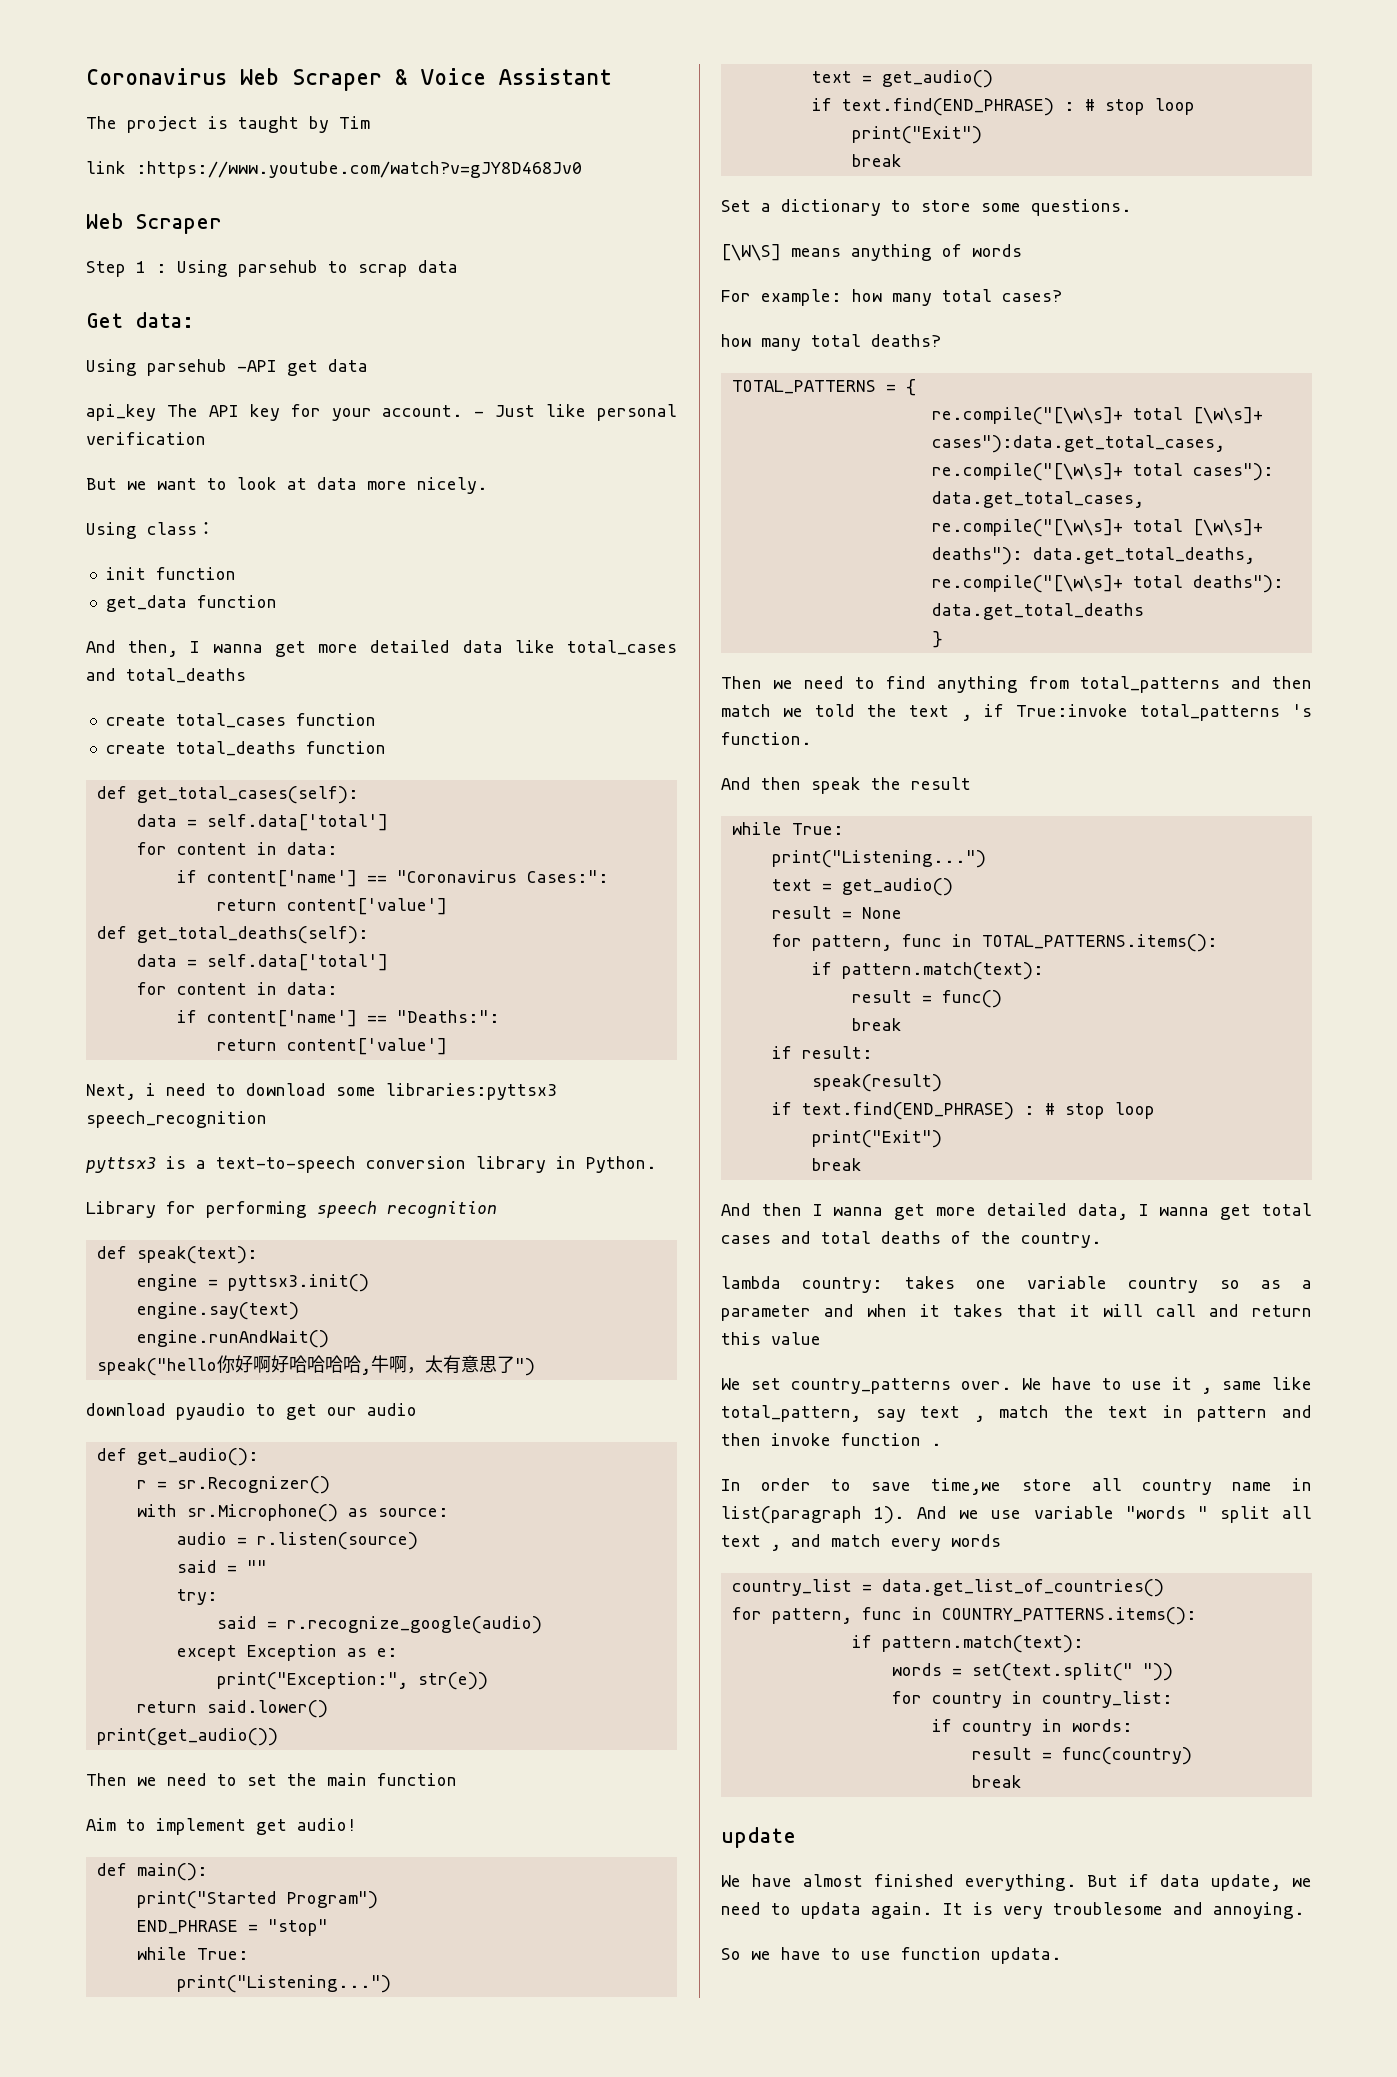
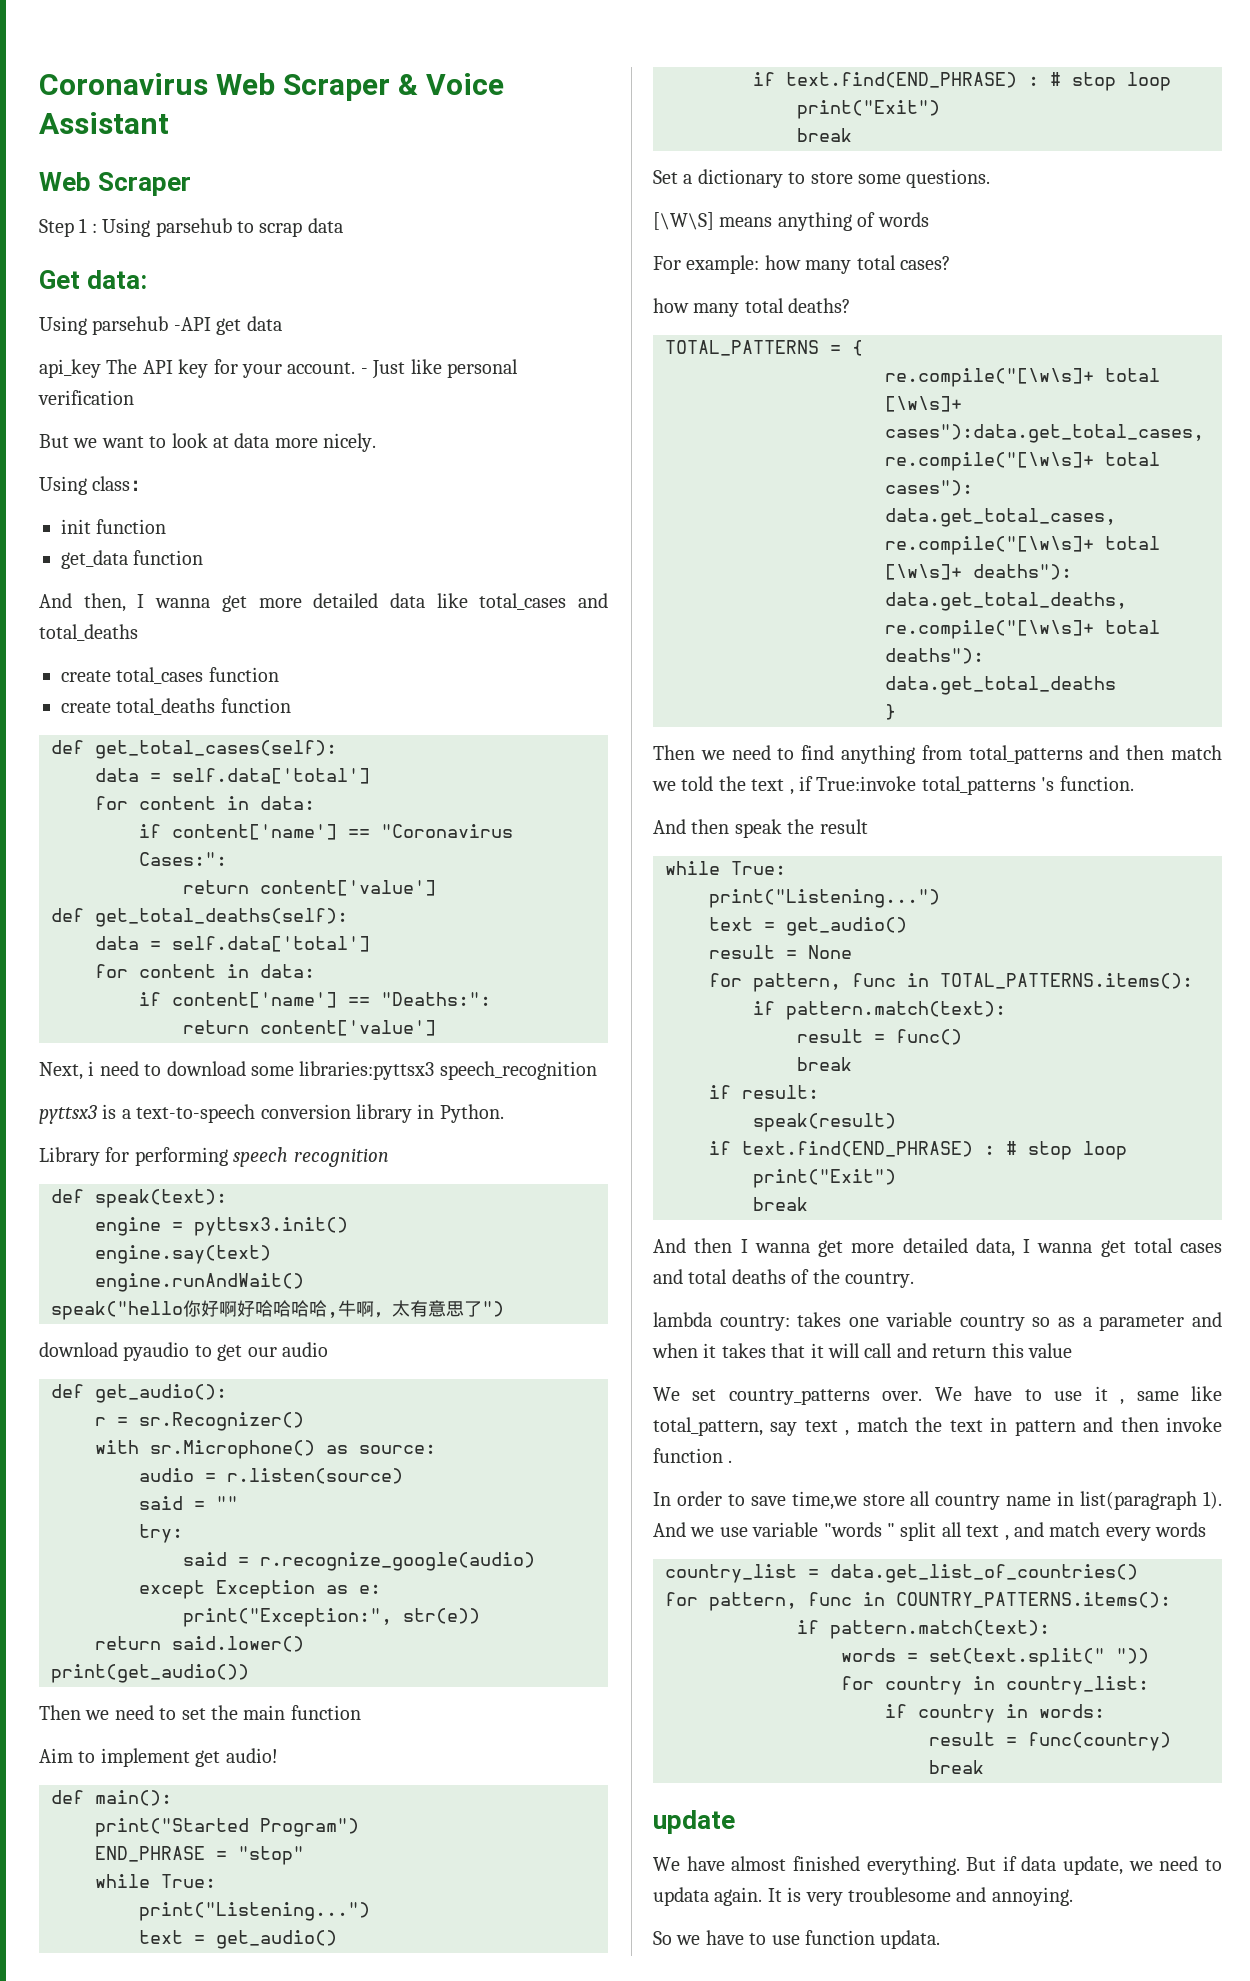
[86,116,370,133] [86,161,582,178] // The project is taught by Tim // link :https://www.youtube.com/watch?v=gJY8D468Jv0 -> (169, 123) none

